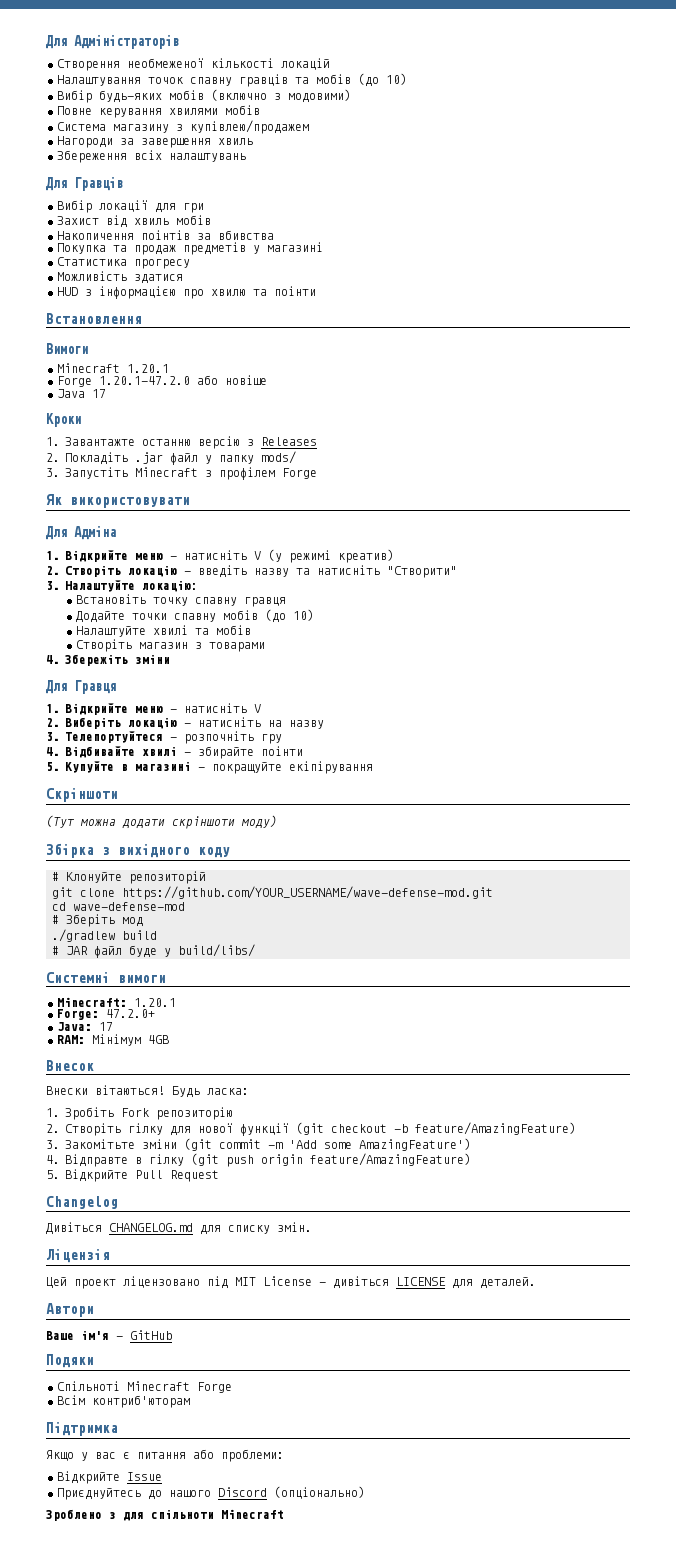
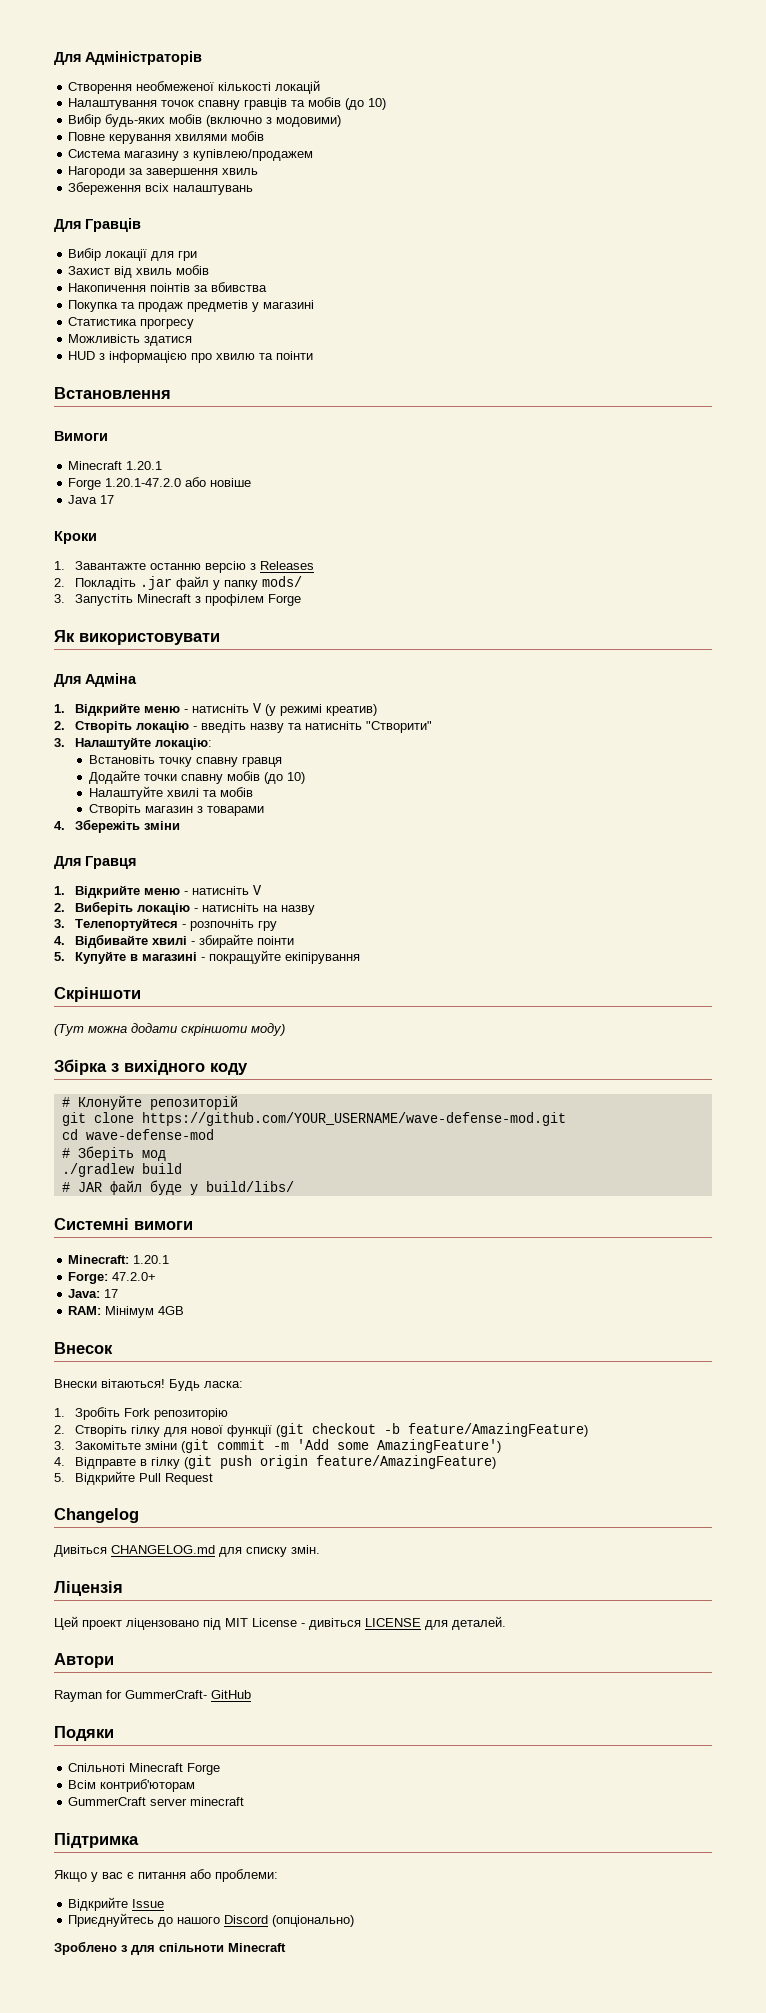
[46,1331,123,1340] Ваше ім'я - -> [54,1690,207,1702] Rayman for GummerCraft-
(190, 1401) none -> [68,1797,245,1806] // GummerCraft server minecraft

